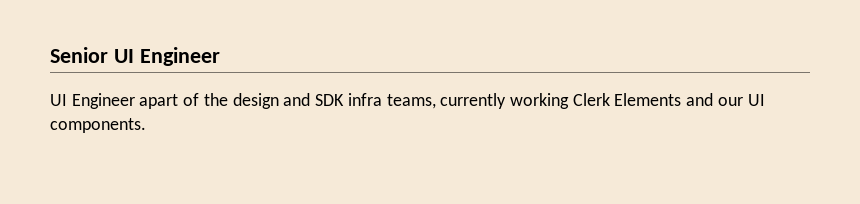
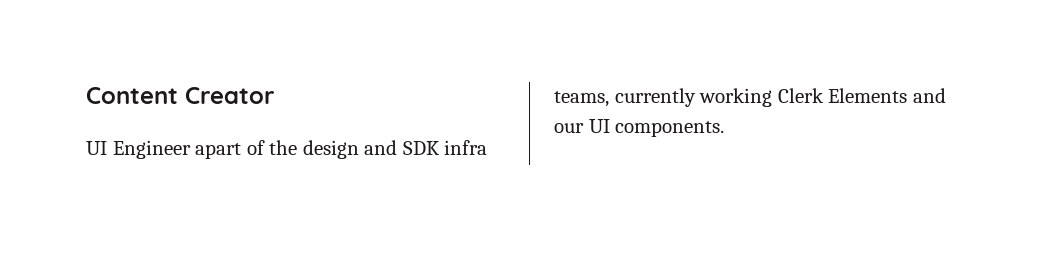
[50,47,220,66] Senior UI Engineer -> [86,87,274,104] Content Creator

